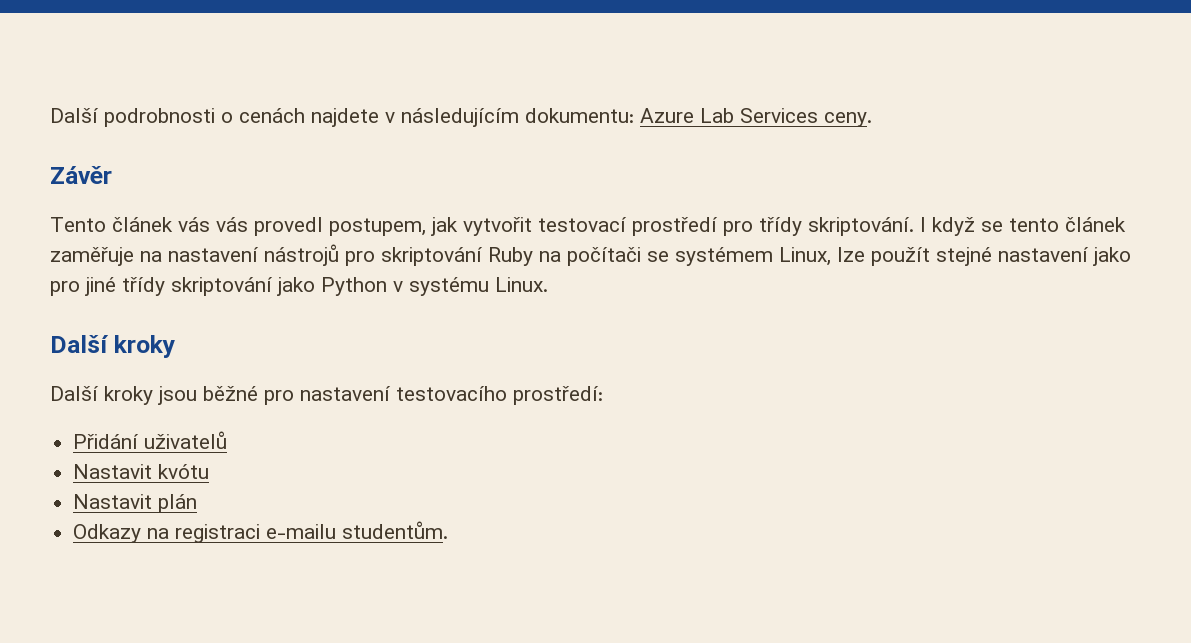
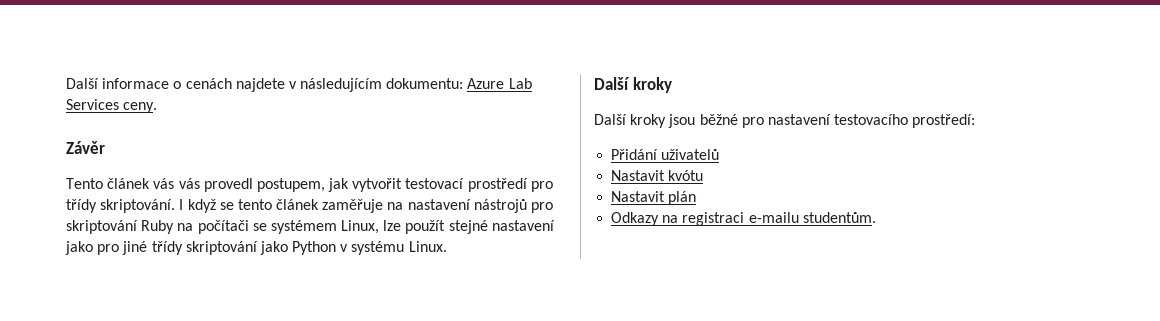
[50,108,215,127] Další podrobnosti -> [66,78,170,89] Další informace

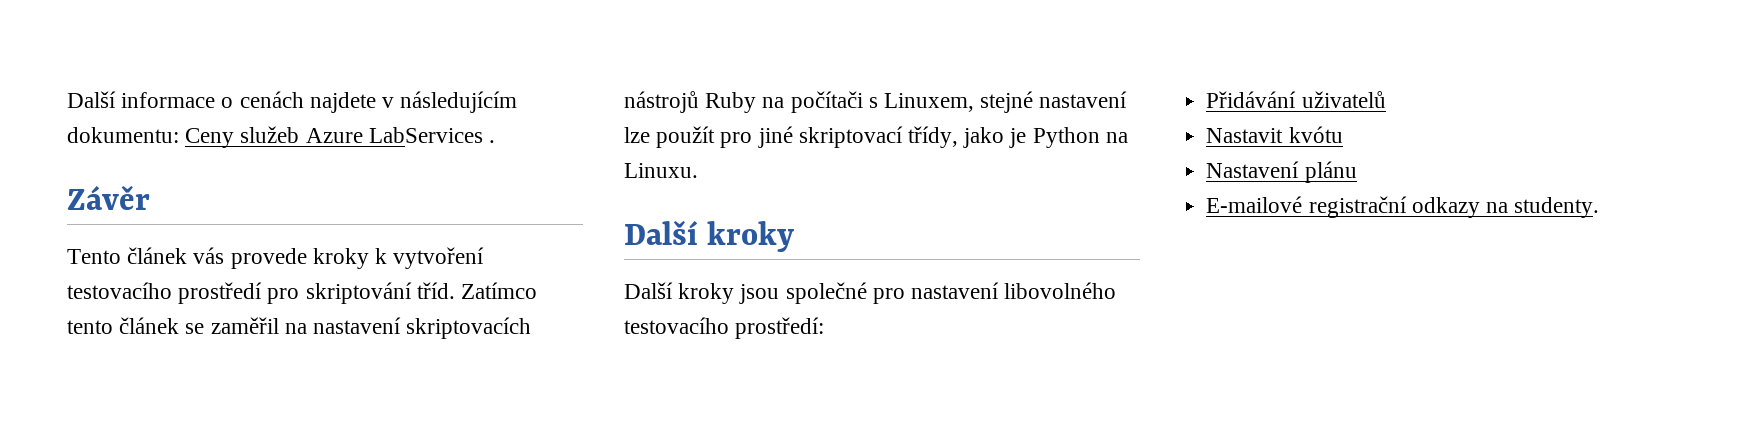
[467,78,532,89] [66,99,158,113] Azure Lab Services ceny. -> [185,126,496,148] Ceny služeb Azure LabServices .
[178,178,553,192] [66,199,554,213] [66,220,555,234] [65,241,447,255] vás provedl postupem, jak vytvořit testovací prostředí pro třídy skriptování. I když se tento článek zaměřuje na nastavení nástrojů pro skriptování Ruby na počítači se systémem Linux, lze použít stejné nastavení jako pro jiné třídy skriptování jako Python v systému Linux. -> [230,247,485,269] [67,282,538,304] [67,317,532,339] [624,91,1128,113] [624,126,1128,148] [624,163,698,178] provede kroky k vytvoření testovacího prostředí pro skriptování tříd. Zatímco tento článek se zaměřil na nastavení skriptovacích nástrojů Ruby na počítači s Linuxem, stejné nastavení lze použít pro jiné skriptovací třídy, jako je Python na Linuxu.
[699,114,738,125] běžné -> [785,282,867,304] společné
(831, 119) none -> [1004,282,1117,299] libovolného
[611,149,659,160] Přidání -> [1206,91,1297,108] Přidávání
[611,191,697,205] [611,212,876,226] Nastavit plán // Odkazy na registraci e-mailu studentům. -> [1206,161,1357,183] [1206,196,1600,218] Nastavení plánu // E-mailové registrační odkazy na studenty.

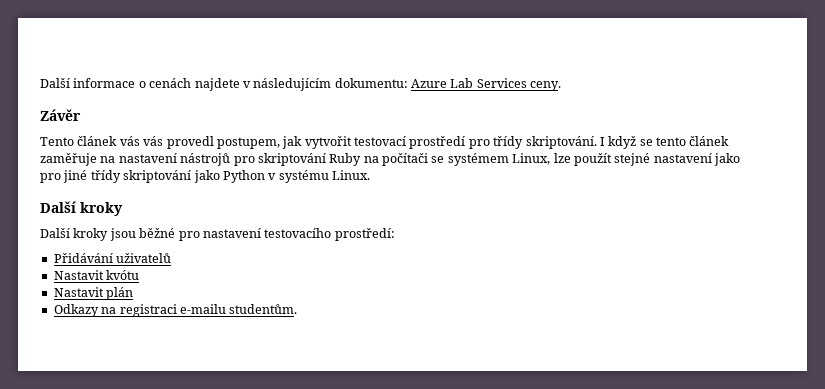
[185,126,496,148] Ceny služeb Azure LabServices . -> [411,78,562,91] Azure Lab Services ceny.
[230,247,485,269] [67,282,538,304] [67,317,532,339] [624,91,1128,113] [624,126,1128,148] [624,163,698,178] provede kroky k vytvoření testovacího prostředí pro skriptování tříd. Zatímco tento článek se zaměřil na nastavení skriptovacích nástrojů Ruby na počítači s Linuxem, stejné nastavení lze použít pro jiné skriptovací třídy, jako je Python na Linuxu. -> [143,136,730,149] [40,153,740,166] [40,170,370,183] vás provedl postupem, jak vytvořit testovací prostředí pro třídy skriptování. I když se tento článek zaměřuje na nastavení nástrojů pro skriptování Ruby na počítači se systémem Linux, lze použít stejné nastavení jako pro jiné třídy skriptování jako Python v systému Linux.
[785,282,867,304] společné -> [139,228,176,238] běžné
[1004,282,1117,299] libovolného -> (261, 233) none
[1206,161,1357,183] [1206,196,1600,218] Nastavení plánu // E-mailové registrační odkazy na studenty. -> [53,287,134,300] [53,304,298,317] Nastavit plán // Odkazy na registraci e-mailu studentům.

